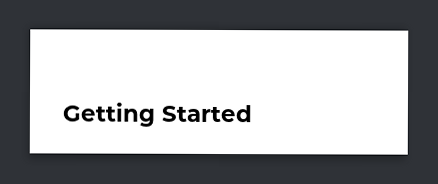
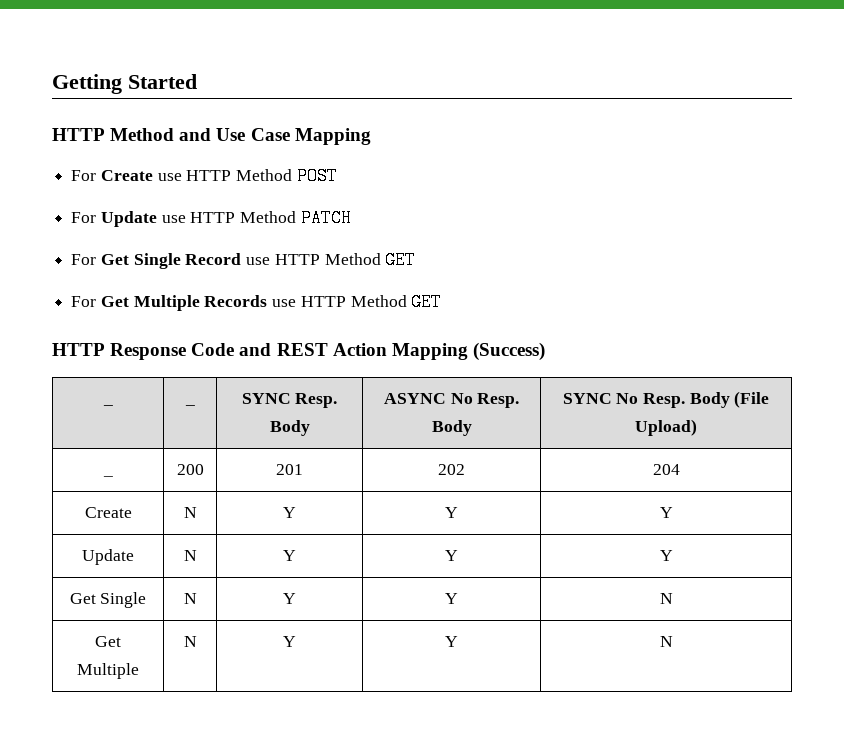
(252, 113) none -> [52,128,371,145] [71,167,337,185] [71,209,351,227] [71,251,416,269] [71,293,442,311] [52,342,545,361] [102,404,113,406] [184,404,195,406] [241,393,338,408] [269,420,310,436] [383,393,520,408] [431,420,472,436] [562,391,770,408] [635,419,697,436] [102,475,113,477] [176,464,204,475] [276,464,303,475] [438,464,466,475] [652,464,680,475] [84,507,132,518] [183,507,197,518] [283,507,296,518] [445,507,459,518] [659,507,673,518] [82,549,134,565] [183,550,197,561] [283,550,296,561] [445,550,459,561] [659,550,673,561] [69,592,147,608] [183,593,197,604] [283,593,296,604] [445,593,459,604] [659,593,673,604] [95,636,121,647] [77,663,139,679] [183,636,197,647] [283,636,296,647] [445,636,459,647] [659,636,673,647] // HTTP Method and Use Case Mapping // For Create use HTTP Method POST // For Update use HTTP Method PATCH // For Get Single Record use HTTP Method GET // For Get Multiple Records use HTTP Method GET // HTTP Response Code and REST Action Mapping (Success) // _ | _ | SYNC Resp. Body | ASYNC No Resp. Body | SYNC No Resp. Body (File Upload) // _ | 200 | 201 | 202 | 204 // Create | N | Y | Y | Y // Update | N | Y | Y | Y // Get Single | N | Y | Y | N // Get Multiple | N | Y | Y | N

